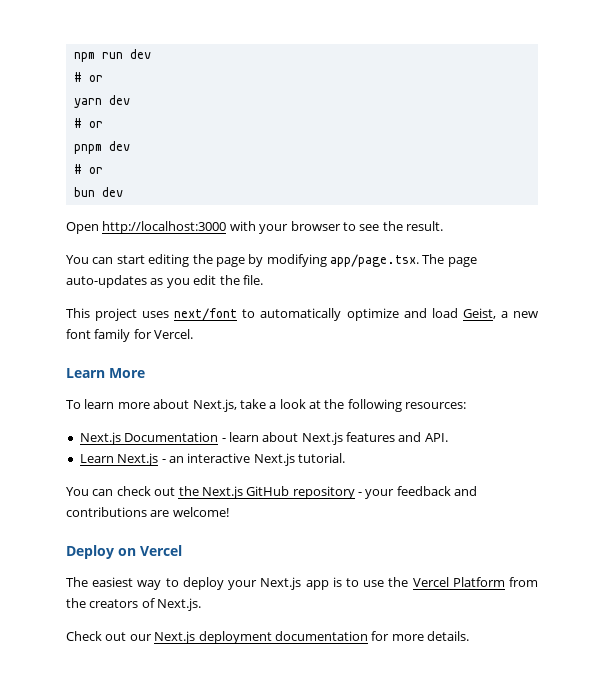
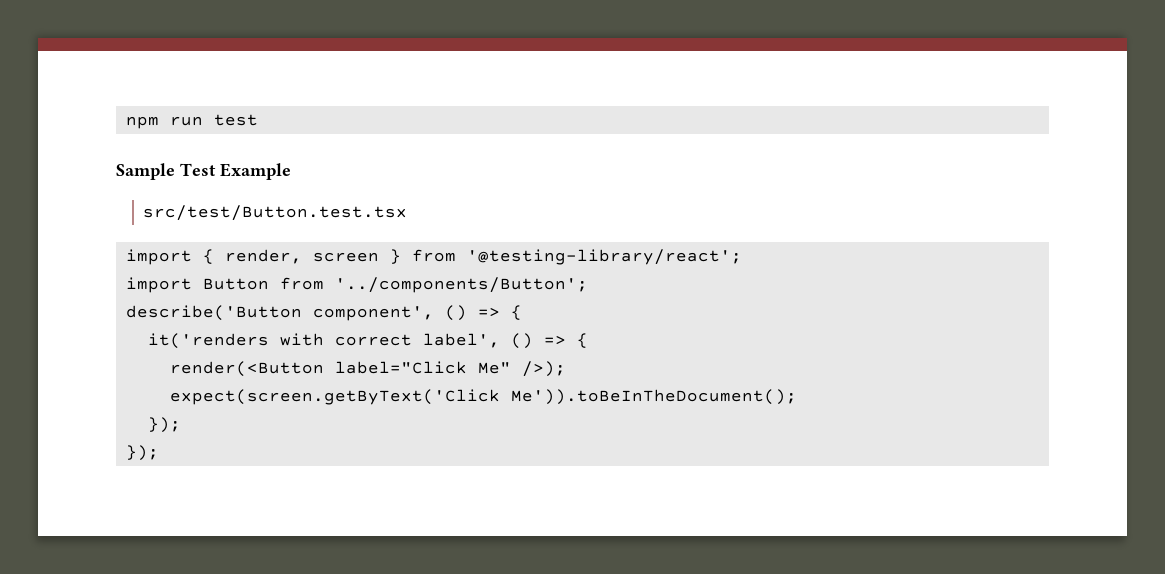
[129,49,151,59] [73,72,103,82] [73,95,130,108] [73,118,103,128] [73,141,130,154] [73,164,103,174] [73,187,123,197] [66,221,443,234] [66,254,477,267] [66,275,263,288] [66,308,538,321] [66,329,194,342] [66,368,145,378] [66,399,467,412] [79,432,448,445] [79,453,345,466] [66,486,478,499] [66,507,229,517] [66,545,182,559] [66,577,538,590] [66,598,202,611] [66,631,469,644] dev // # or // yarn dev // # or // pnpm dev // # or // bun dev // Open http://localhost:3000 with your browser to see the result. // You can start editing the page by modifying app/page.tsx. The page auto-updates as you edit the file. // This project uses next/font to automatically optimize and load Geist, a new font family for Vercel. // Learn More // To learn more about Next.js, take a look at the following resources: // Next.js Documentation - learn about Next.js features and API. // Learn Next.js - an interactive Next.js tutorial. // You can check out the Next.js GitHub repository - your feedback and contributions are welcome! // Deploy on Vercel // The easiest way to deploy your Next.js app is to use the Vercel Platform from the creators of Next.js. // Check out our Next.js deployment documentation for more details. -> [213,114,258,126] [116,163,291,180] [143,205,408,221] [125,249,742,265] [125,277,588,293] [125,305,522,321] [147,333,588,349] [169,361,566,377] [169,389,797,405] [147,417,181,433] [125,445,159,461] test // Sample Test Example // src/test/Button.test.tsx // import { render, screen } from '@testing-library/react'; // import Button from '../components/Button'; // describe('Button component', () => { // it('renders with correct label', () => { // render(<Button label="Click Me" />); // expect(screen.getByText('Click Me')).toBeInTheDocument(); // }); // });

